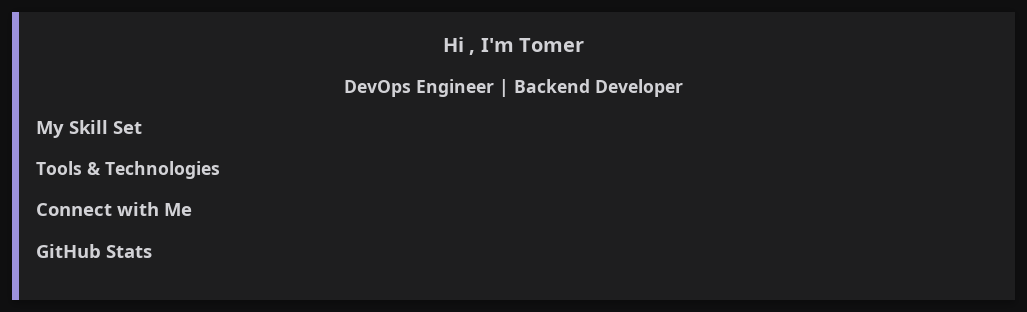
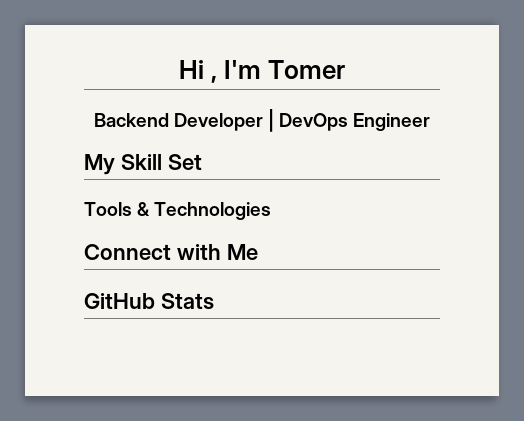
(585, 45) none -> [93,109,274,132] Backend Developer |
[499,79,683,97] | Backend Developer -> (431, 122) none

